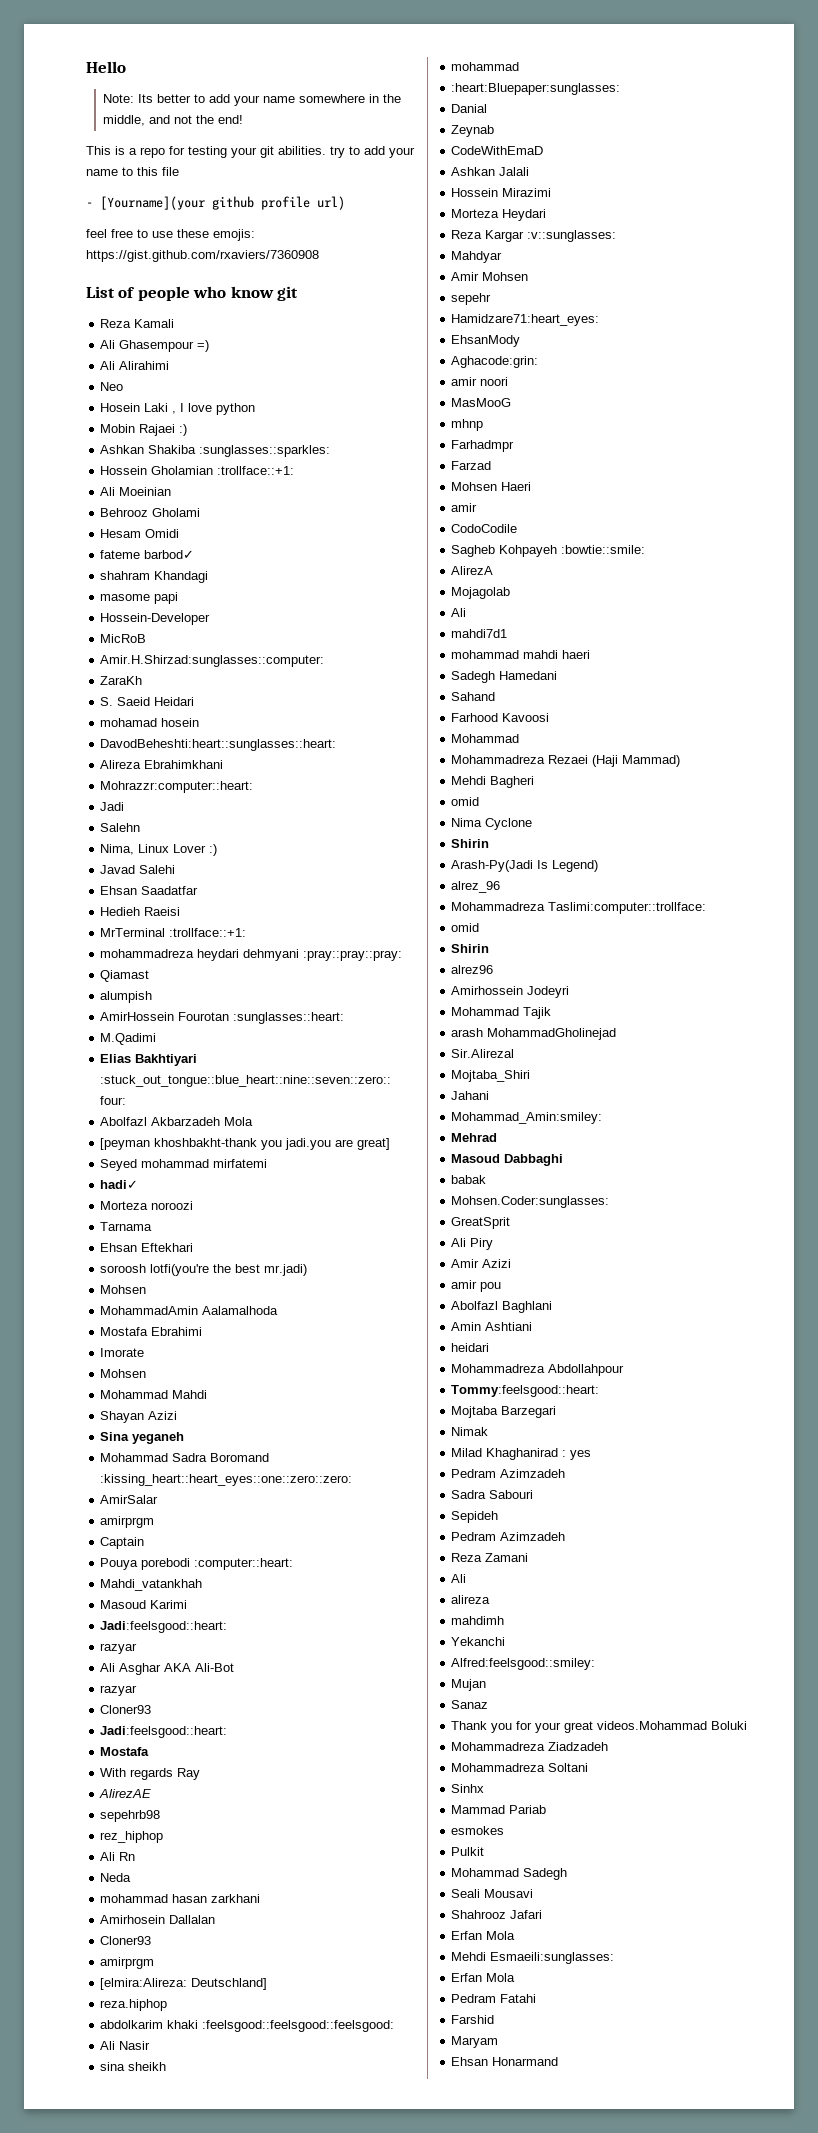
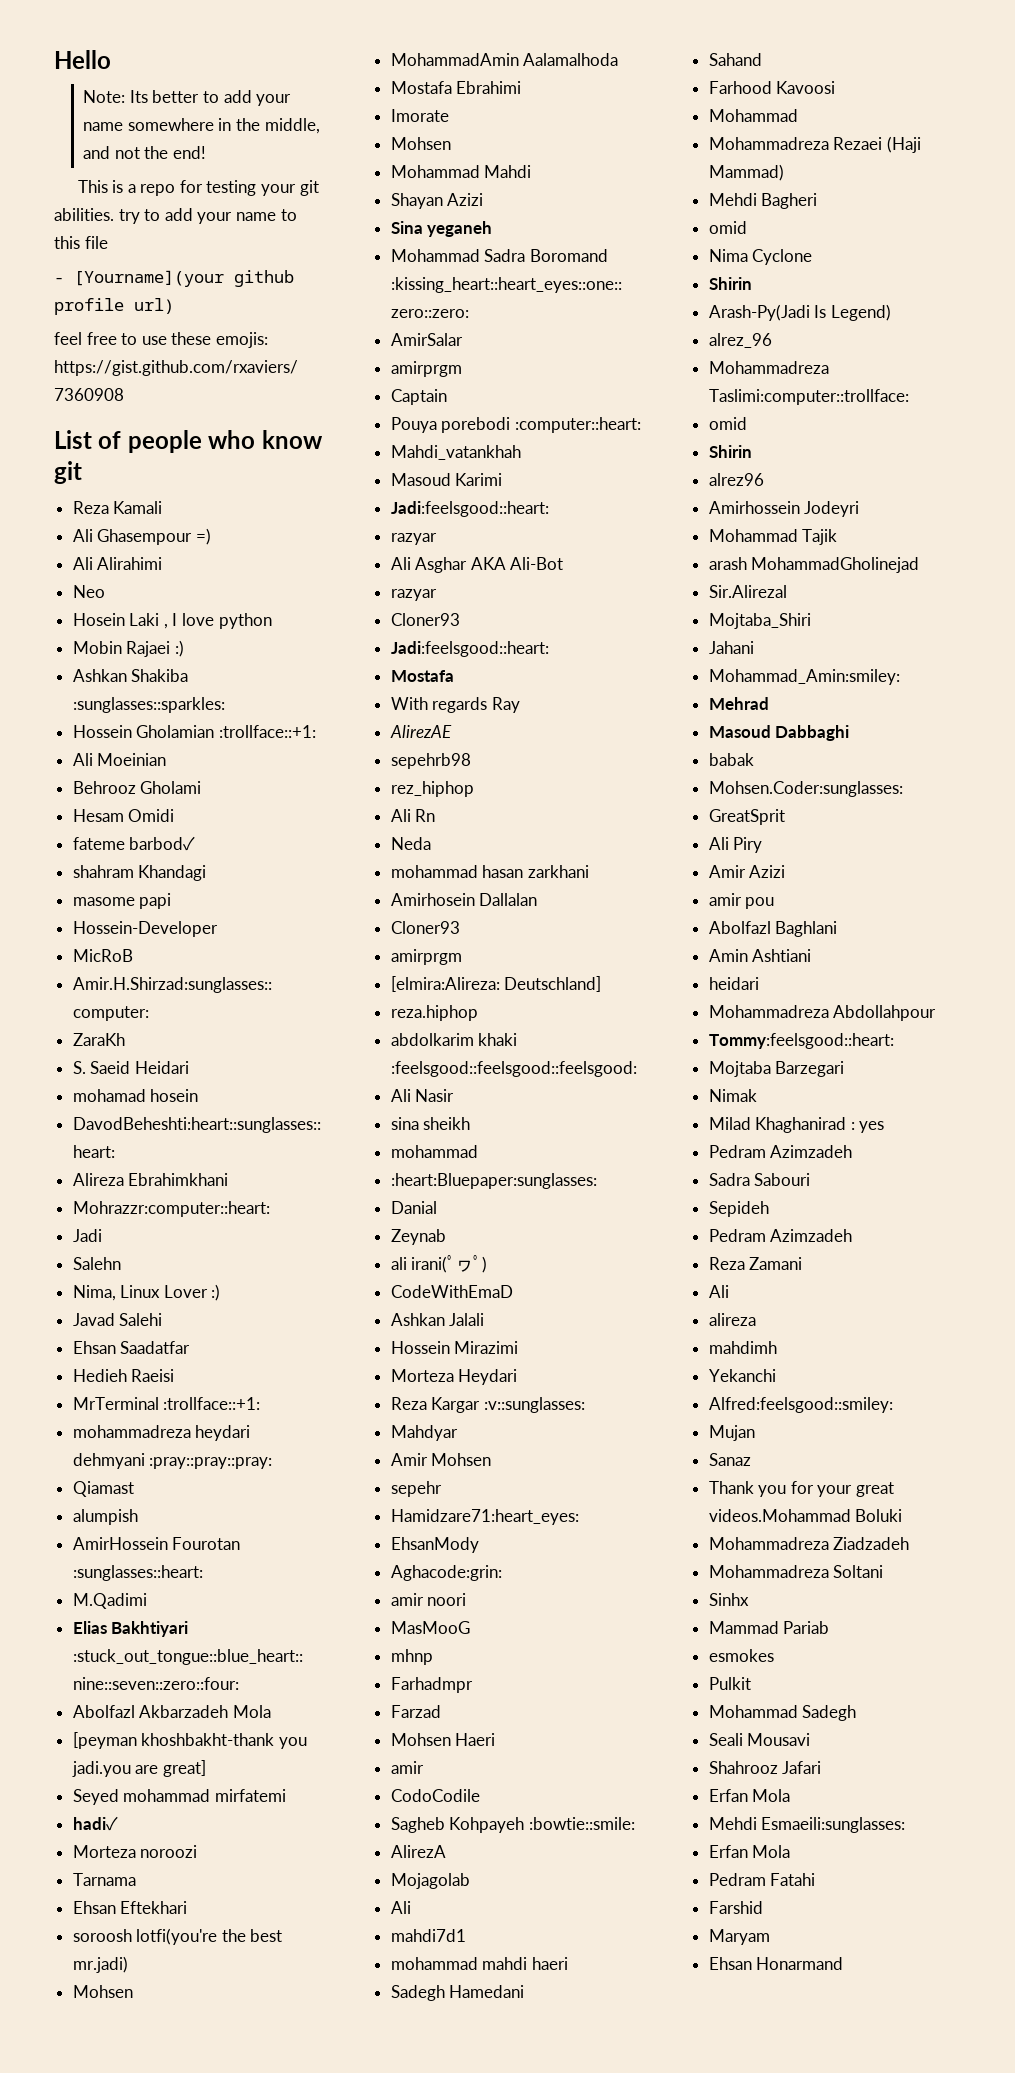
(495, 131) none -> [390,1255,488,1273] // ali irani(ﾟヮﾟ)

